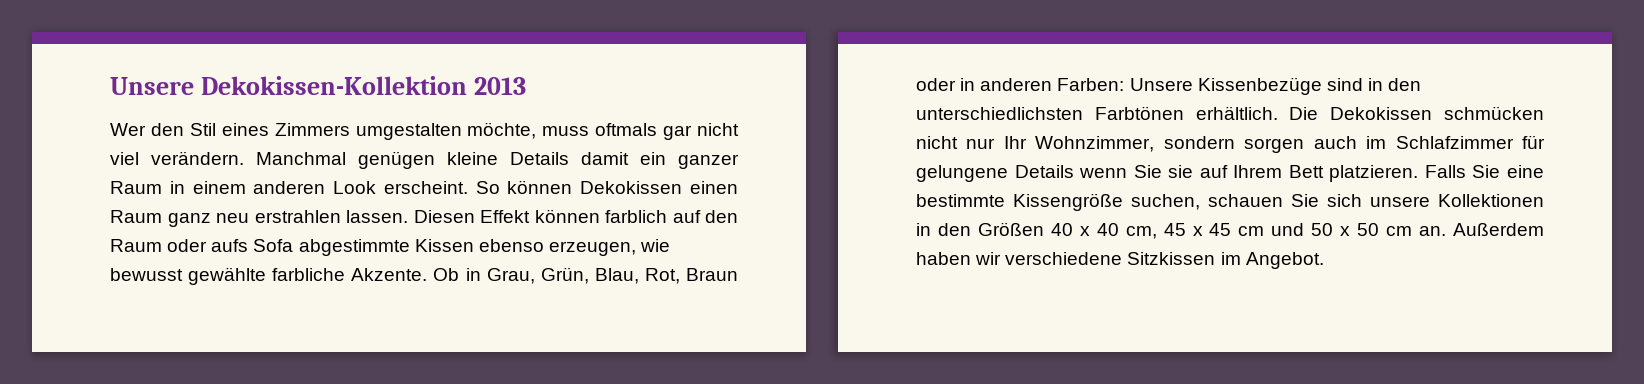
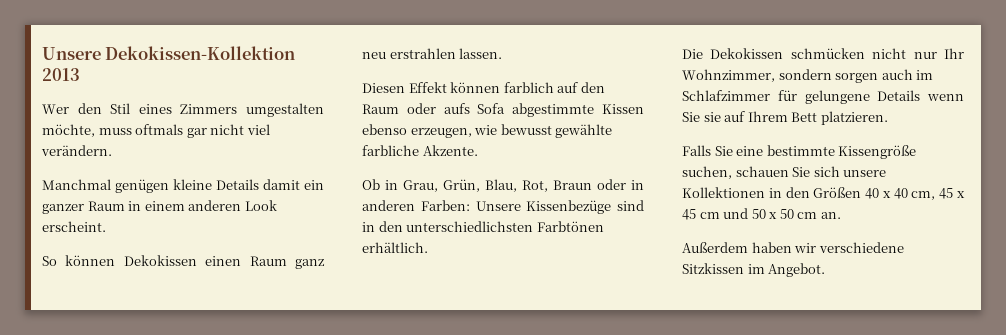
(244, 158) none -> (112, 150) //
(468, 187) none -> (106, 226) //
(408, 216) none -> (503, 53) //
(428, 274) none -> (478, 150) //
(1278, 113) none -> (428, 247) //
(1419, 173) none -> (888, 118) //
(1447, 231) none -> (841, 215) //

